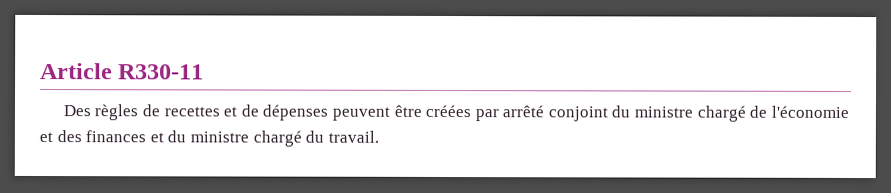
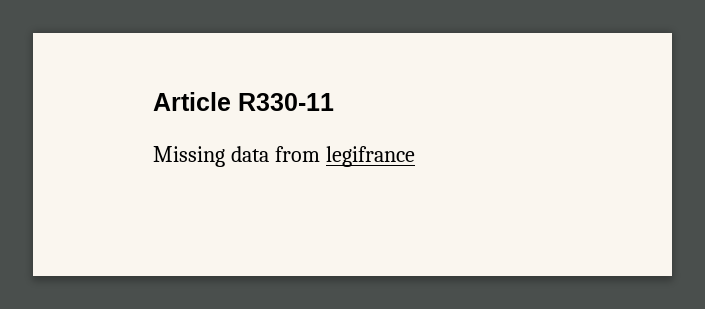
[62,104,849,122] [39,130,379,147] Des règles de recettes et de dépenses peuvent être créées par arrêté conjoint du ministre chargé de l'économie et des finances et du ministre chargé du travail. -> [153,146,415,167] Missing data from legifrance

